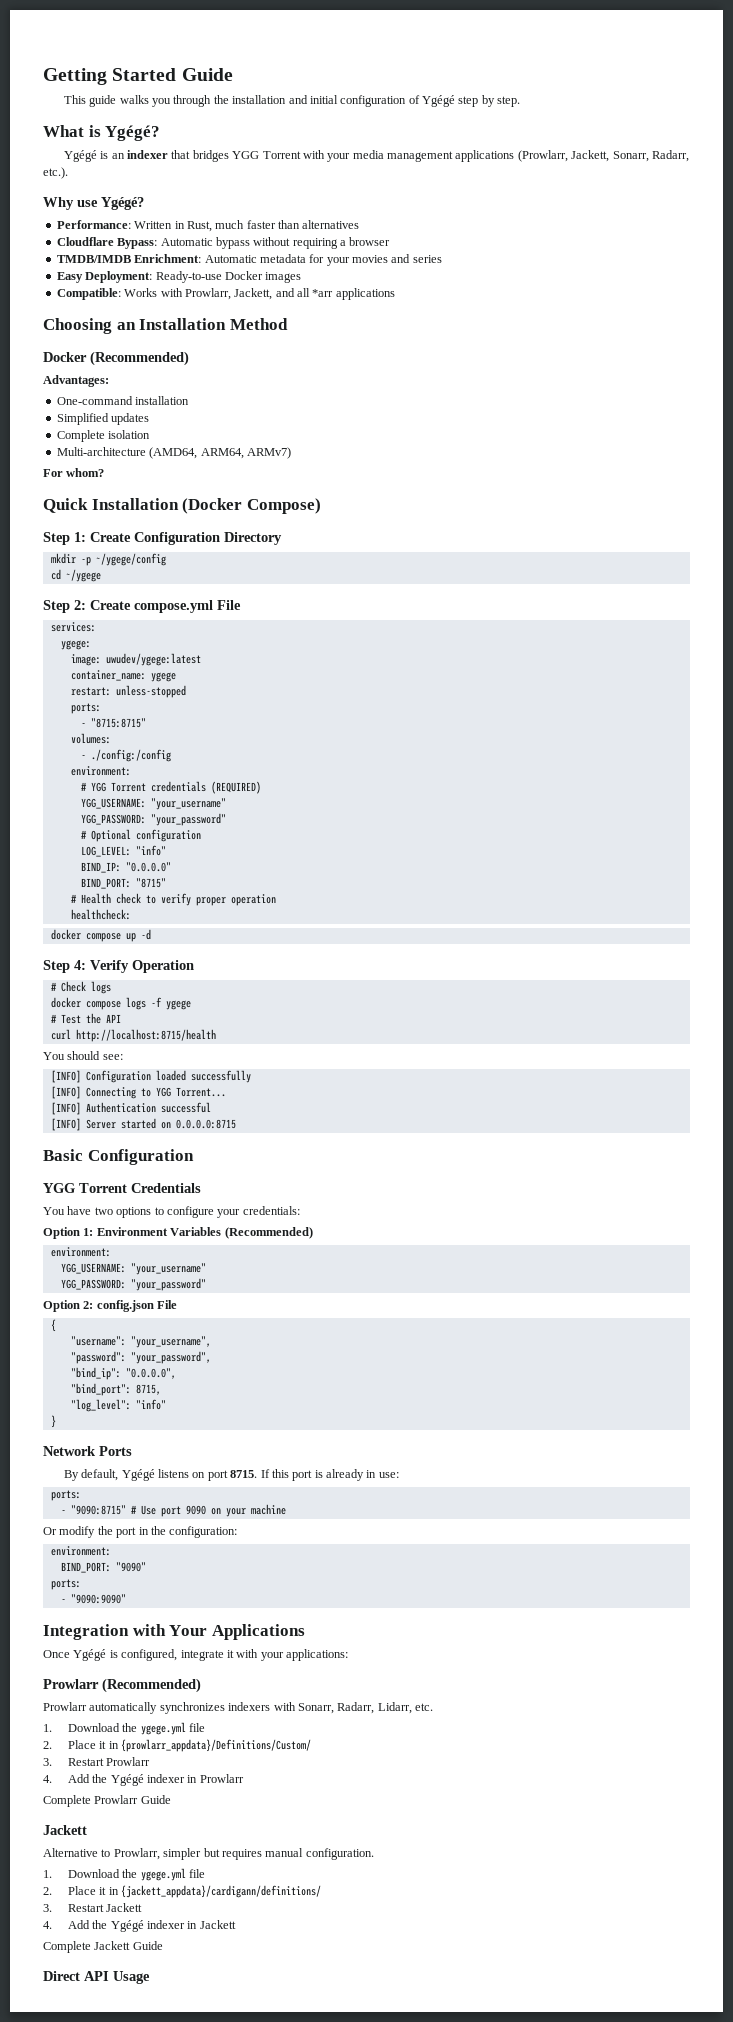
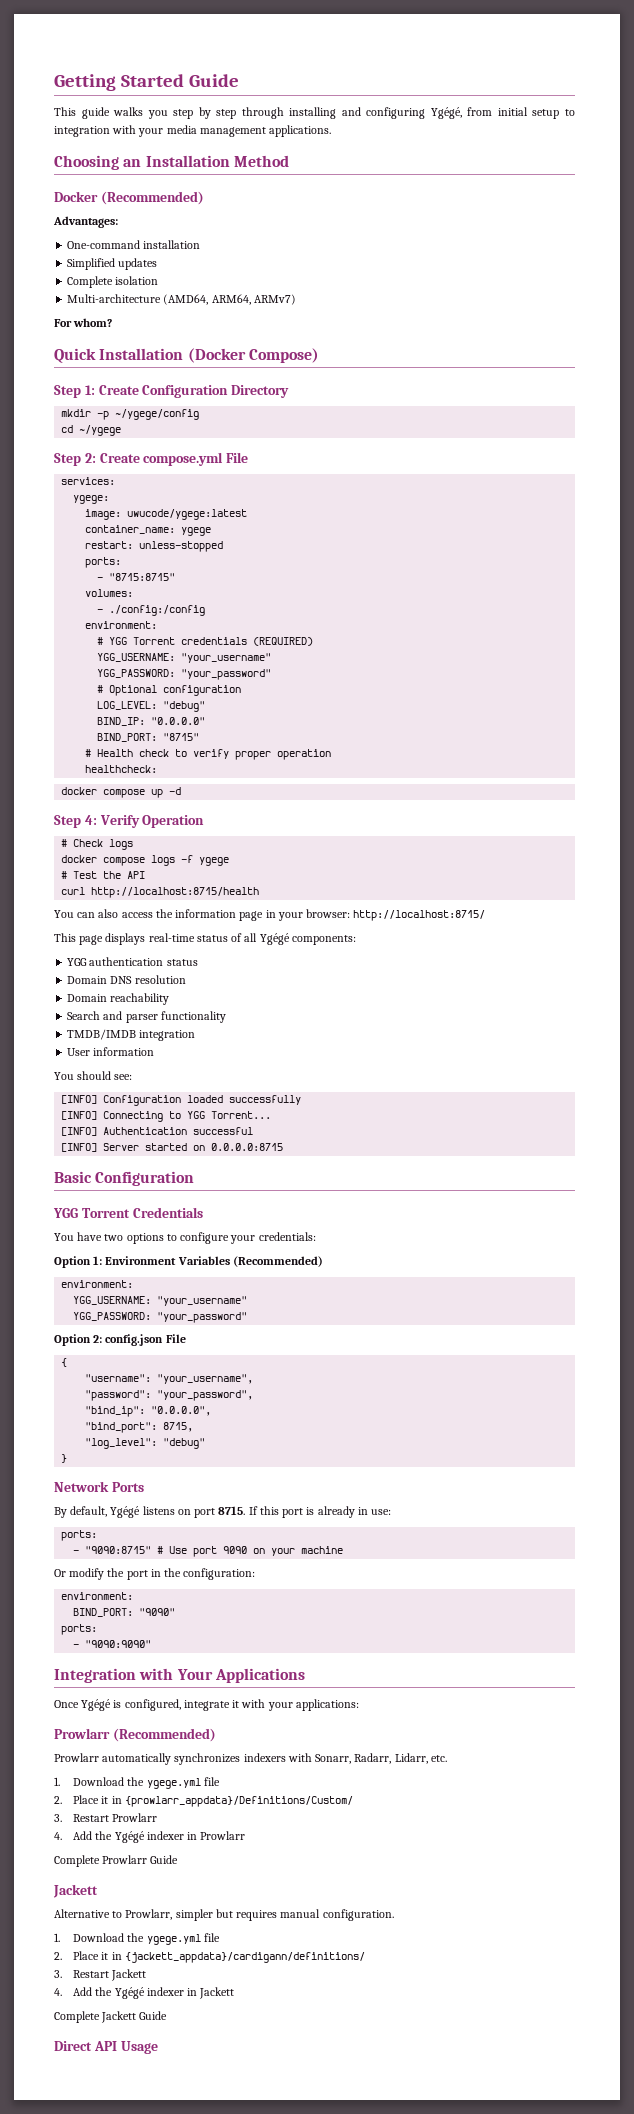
[173,95,521,107] [43,125,161,141] [63,150,689,162] [43,167,68,179] [43,197,144,210] [56,220,360,232] [56,237,391,249] [56,254,442,266] [56,271,302,283] [56,288,395,300] through the installation and initial configuration of Ygégé step by step. // What is Ygégé? // Ygégé is an indexer that bridges YGG Torrent with your media management applications (Prowlarr, Jackett, Sonarr, Radarr, etc.). // Why use Ygégé? // Performance: Written in Rust, much faster than alternatives // Cloudflare Bypass: Automatic bypass without requiring a browser // TMDB/IMDB Enrichment: Automatic metadata for your movies and series // Easy Deployment: Ready-to-use Docker images // Compatible: Works with Prowlarr, Jackett, and all *arr applications -> [173,107,575,119] [54,125,332,137] step by step through installing and configuring Ygégé, from initial setup to integration with your media management applications.
[105,653,201,666] uwudev/ygege:latest -> [127,509,248,520] uwucode/ygege:latest
[135,845,166,856] "info" -> [163,701,206,712] "debug"
(216, 1035) none -> [54,909,486,921] [54,933,356,945] [67,957,198,966] [67,975,186,984] [67,993,170,1005] [67,1011,226,1023] [67,1029,196,1041] [67,1047,155,1056] // You can also access the information page in your browser: http://localhost:8715/ // This page displays real-time status of all Ygégé components: // YGG authentication status // Domain DNS resolution // Domain reachability // Search and parser functionality // TMDB/IMDB integration // User information
[135,1399,166,1410] "info" -> [163,1438,206,1449] "debug"

